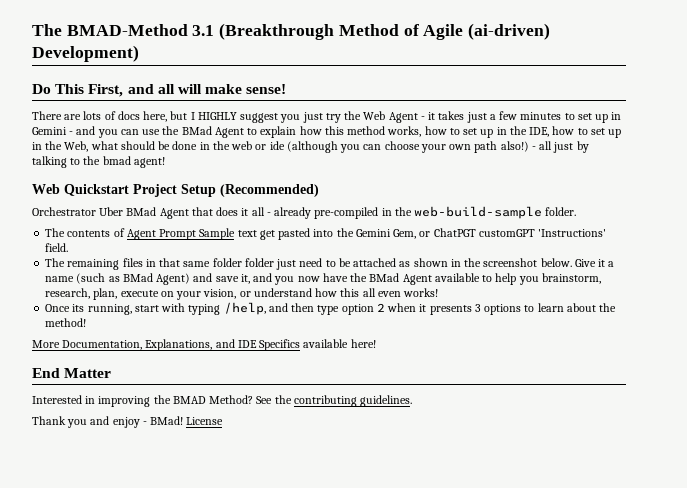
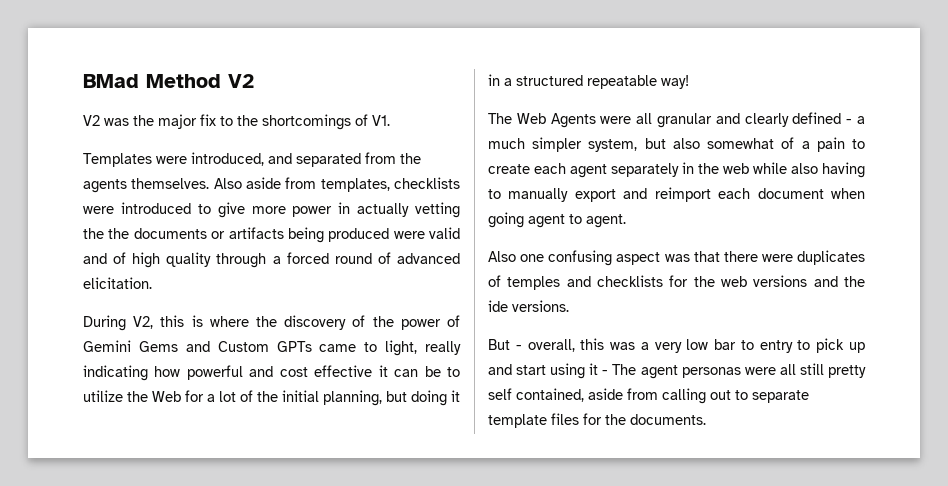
[32,23,551,40] [32,45,139,62] [32,84,287,97] [32,111,622,123] [32,126,622,138] [32,141,589,153] [32,156,165,168] [32,184,319,197] [32,206,577,219] [45,228,607,240] [45,243,69,252] [45,258,615,270] [45,273,601,285] [45,288,439,300] [45,302,617,315] [45,318,87,327] [32,339,376,351] [32,368,112,378] [32,395,413,407] [32,416,224,428] The BMAD-Method 3.1 (Breakthrough Method of Agile (ai-driven) Development) // Do This First, and all will make sense! // There are lots of docs here, but I HIGHLY suggest you just try the Web Agent - it takes just a few minutes to set up in Gemini - and you can use the BMad Agent to explain how this method works, how to set up in the IDE, how to set up in the Web, what should be done in the web or ide (although you can choose your own path also!) - all just by talking to the bmad agent! // Web Quickstart Project Setup (Recommended) // Orchestrator Uber BMad Agent that does it all - already pre-compiled in the web-build-sample folder. // The contents of Agent Prompt Sample text get pasted into the Gemini Gem, or ChatPGT customGPT 'Instructions' field. // The remaining files in that same folder folder just need to be attached as shown in the screenshot below. Give it a name (such as BMad Agent) and save it, and you now have the BMad Agent available to help you brainstorm, research, plan, execute on your vision, or understand how this all even works! // Once its running, start with typing /help, and then type option 2 when it presents 3 options to learn about the method! // More Documentation, Explanations, and IDE Specifics available here! // End Matter // Interested in improving the BMAD Method? See the contributing guidelines. // Thank you and enjoy - BMad! License -> [83,74,254,88] [83,114,390,130] [83,152,421,167] [83,177,461,193] [83,202,460,218] [83,227,460,243] [83,252,460,268] [83,277,152,289] [83,315,460,331] [83,340,461,356] [83,365,461,381] [83,390,460,406] [488,74,689,89] [488,112,865,128] [488,137,865,152] [488,162,865,178] [488,187,865,202] [488,212,626,228] [488,250,865,266] [488,275,865,290] [488,300,569,312] [488,338,865,353] [488,363,866,379] [488,388,809,404] [488,413,706,428] BMad Method V2 // V2 was the major fix to the shortcomings of V1. // Templates were introduced, and separated from the agents themselves. Also aside from templates, checklists were introduced to give more power in actually vetting the the documents or artifacts being produced were valid and of high quality through a forced round of advanced elicitation. // During V2, this is where the discovery of the power of Gemini Gems and Custom GPTs came to light, really indicating how powerful and cost effective it can be to utilize the Web for a lot of the initial planning, but doing it in a structured repeatable way! // The Web Agents were all granular and clearly defined - a much simpler system, but also somewhat of a pain to create each agent separately in the web while also having to manually export and reimport each document when going agent to agent. // Also one confusing aspect was that there were duplicates of temples and checklists for the web versions and the ide versions. // But - overall, this was a very low bar to entry to pick up and start using it - The agent personas were all still pretty self contained, aside from calling out to separate template files for the documents.

